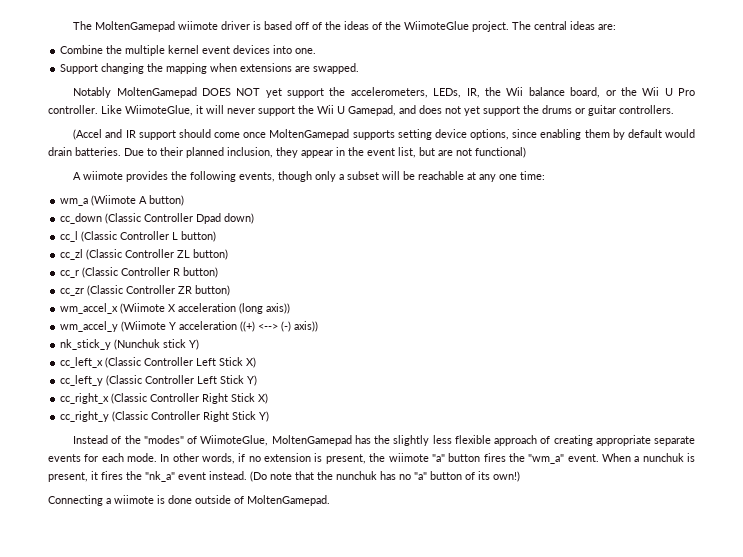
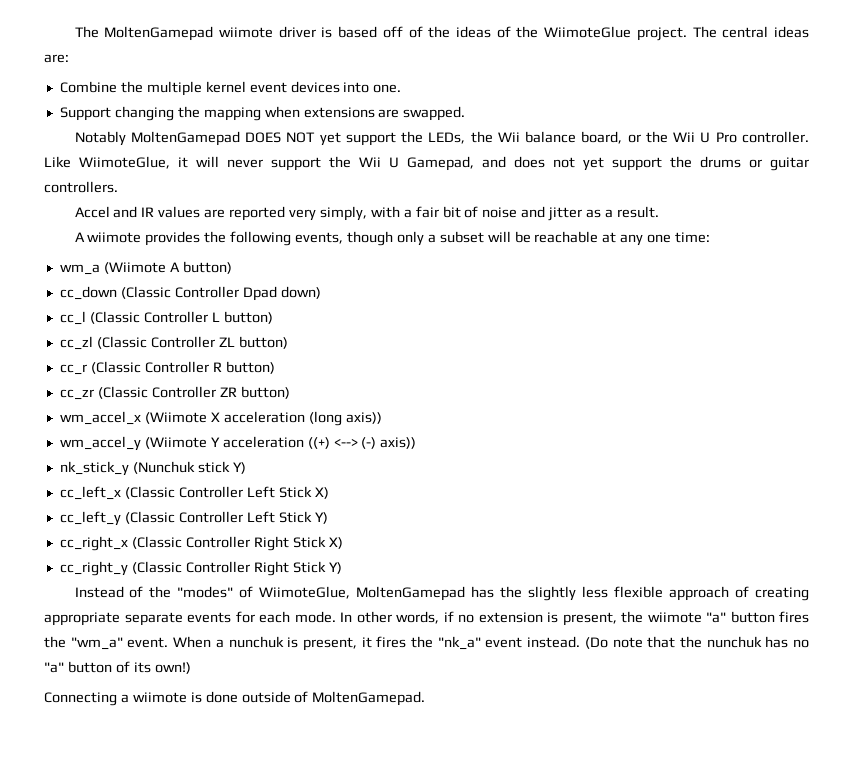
[350,87,480,98] accelerometers, LEDs, IR, -> [428,132,466,144] LEDs,
[73,129,103,140] (Accel -> [74,206,110,218] Accel
[138,129,696,140] [48,147,526,158] support should come once MoltenGamepad supports setting device options, since enabling them by default would drain batteries. Due to their planned inclusion, they appear in the event list, but are not functional) -> [158,206,659,221] values are reported very simply, with a fair bit of noise and jitter as a result.

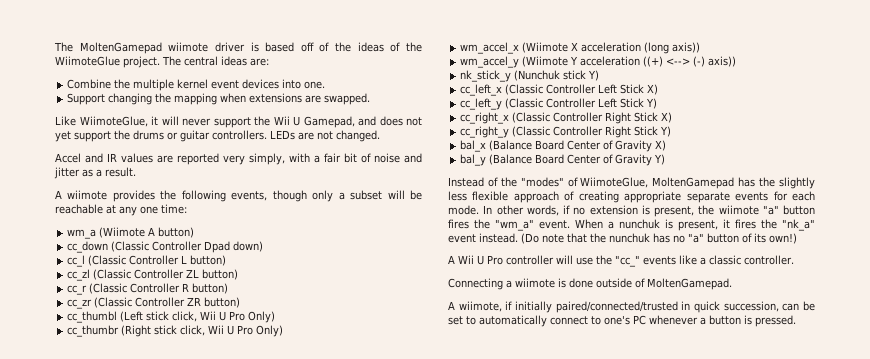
[74,131,809,146] Notably MoltenGamepad DOES NOT yet support the LEDs, the Wii balance board, or the Wii U Pro controller. -> (371, 99) none
(118, 187) none -> [270,130,380,142] LEDs are not changed.
(290, 392) none -> [67,311,276,323] [67,325,284,337] // cc_thumbl (Left stick click, Wii U Pro Only) // cc_thumbr (Right stick click, Wii U Pro Only)
(342, 568) none -> [460,140,667,152] [460,154,666,166] // bal_x (Balance Board Center of Gravity X) // bal_y (Balance Board Center of Gravity Y)
(191, 668) none -> [448,255,794,267] // A Wii U Pro controller will use the "cc_" events like a classic controller.
(426, 698) none -> [448,301,815,313] [448,315,796,327] // A wiimote, if initially paired/connected/trusted in quick succession, can be set to automatically connect to one's PC whenever a button is pressed.

